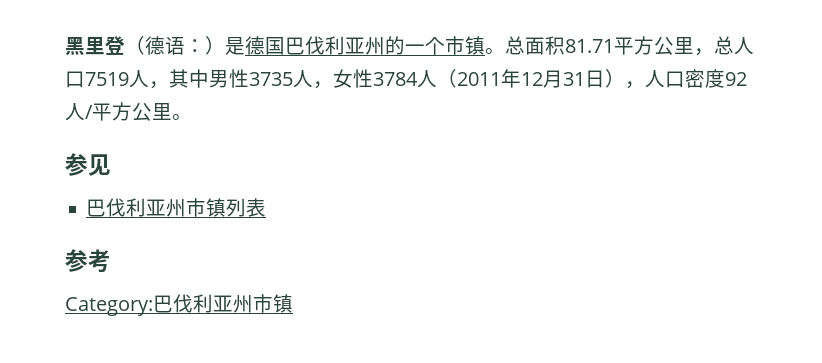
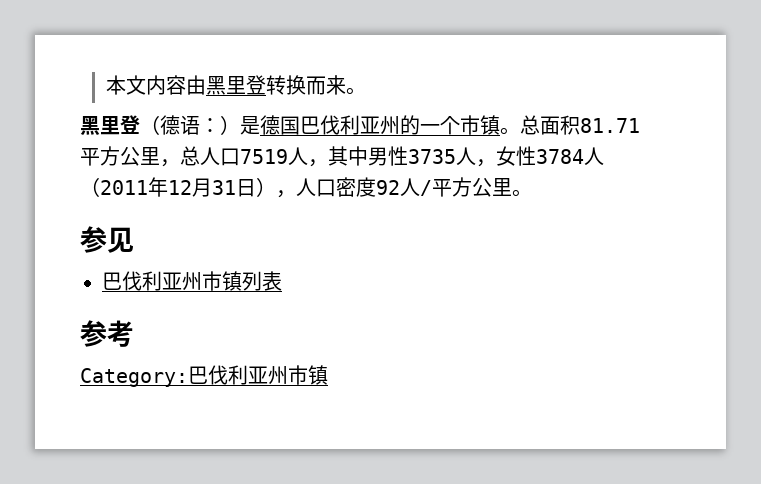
(65, 46) none -> [106,75,367,95] 本文内容由黑里登转换而来。 //

